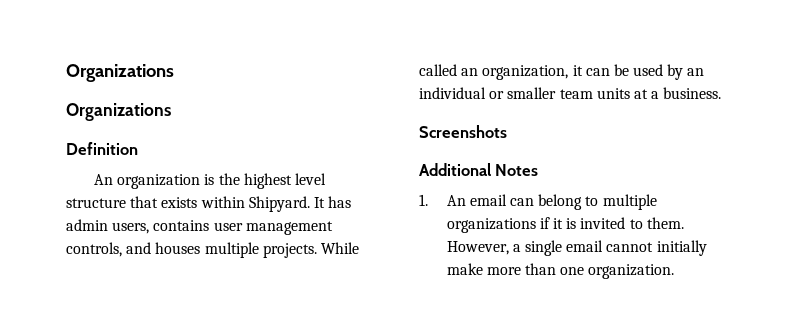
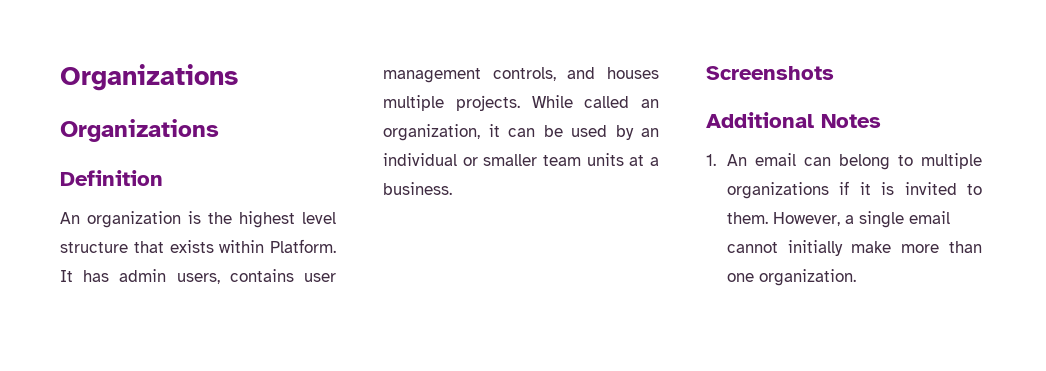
[248,196,310,212] Shipyard. -> [270,239,336,253] Platform.

